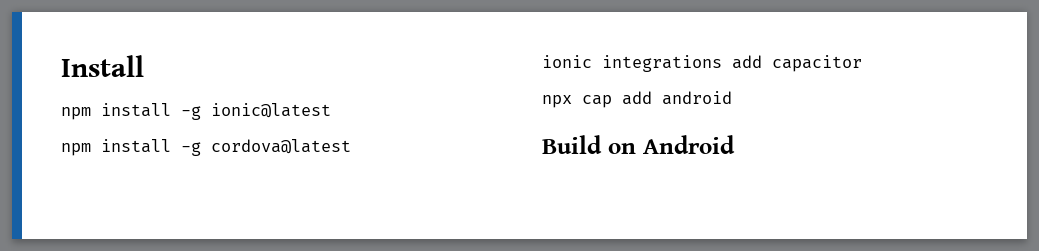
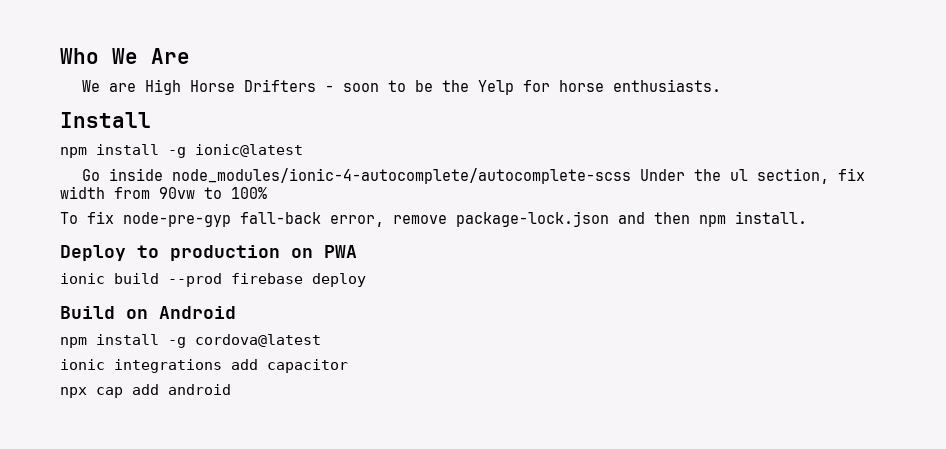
(61, 66) none -> [60,48,190,64] [81,79,721,95] Who We Are // We are High Horse Drifters - soon to be the Yelp for horse enthusiasts. //
(331, 110) none -> [81,168,865,184] [60,186,267,199] [60,211,807,227] [60,245,357,261] [60,273,366,287] [60,306,236,319] // Go inside node_modules/ionic-4-autocomplete/autocomplete-scss Under the ul section, fix width from 90vw to 100% // To fix node-pre-gyp fall-back error, remove package-lock.json and then npm install. // Deploy to production on PWA // ionic build --prod firebase deploy // Build on Android
[542,135,735,154] // Build on Android -> (231, 389) none

